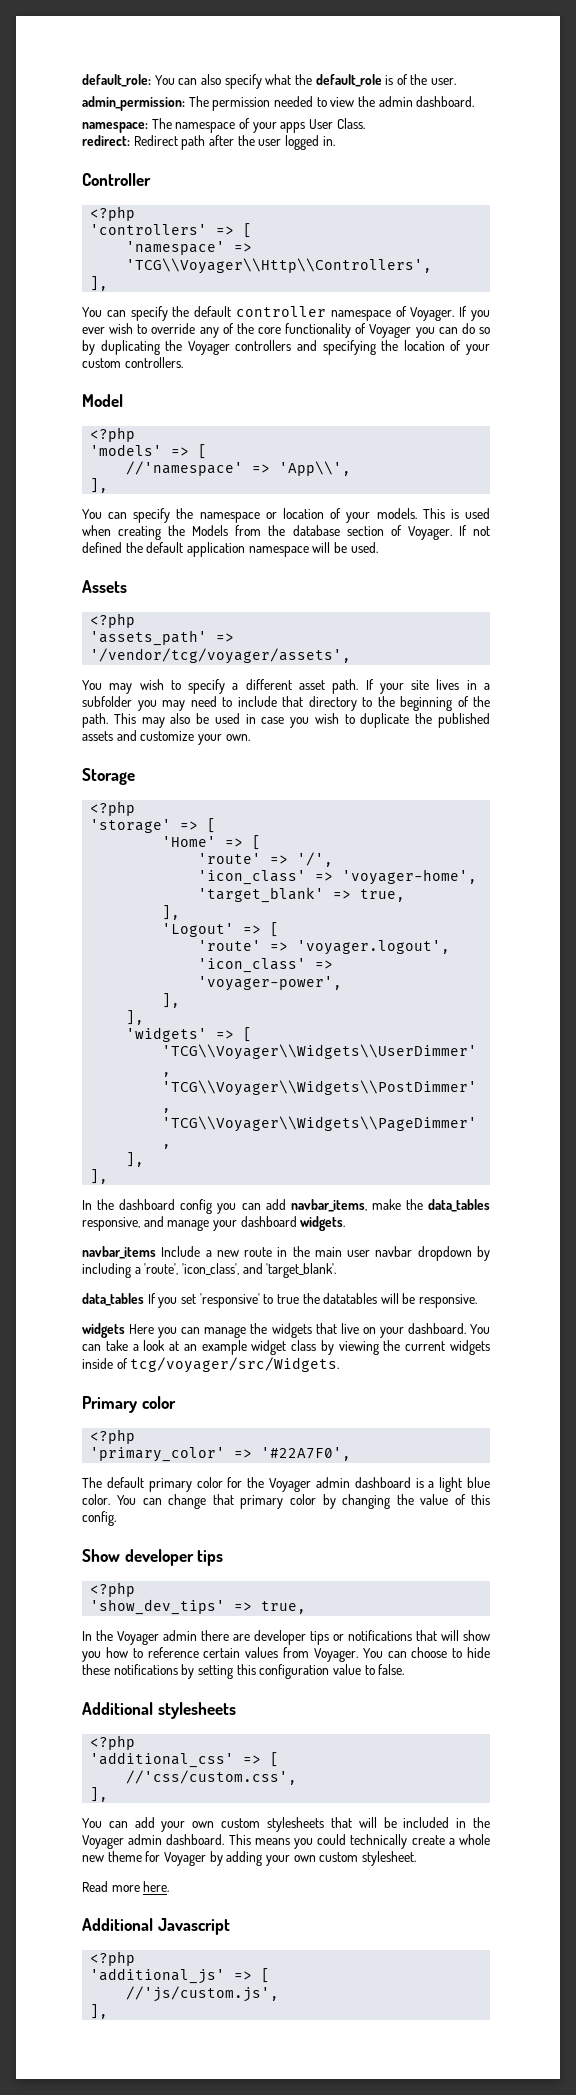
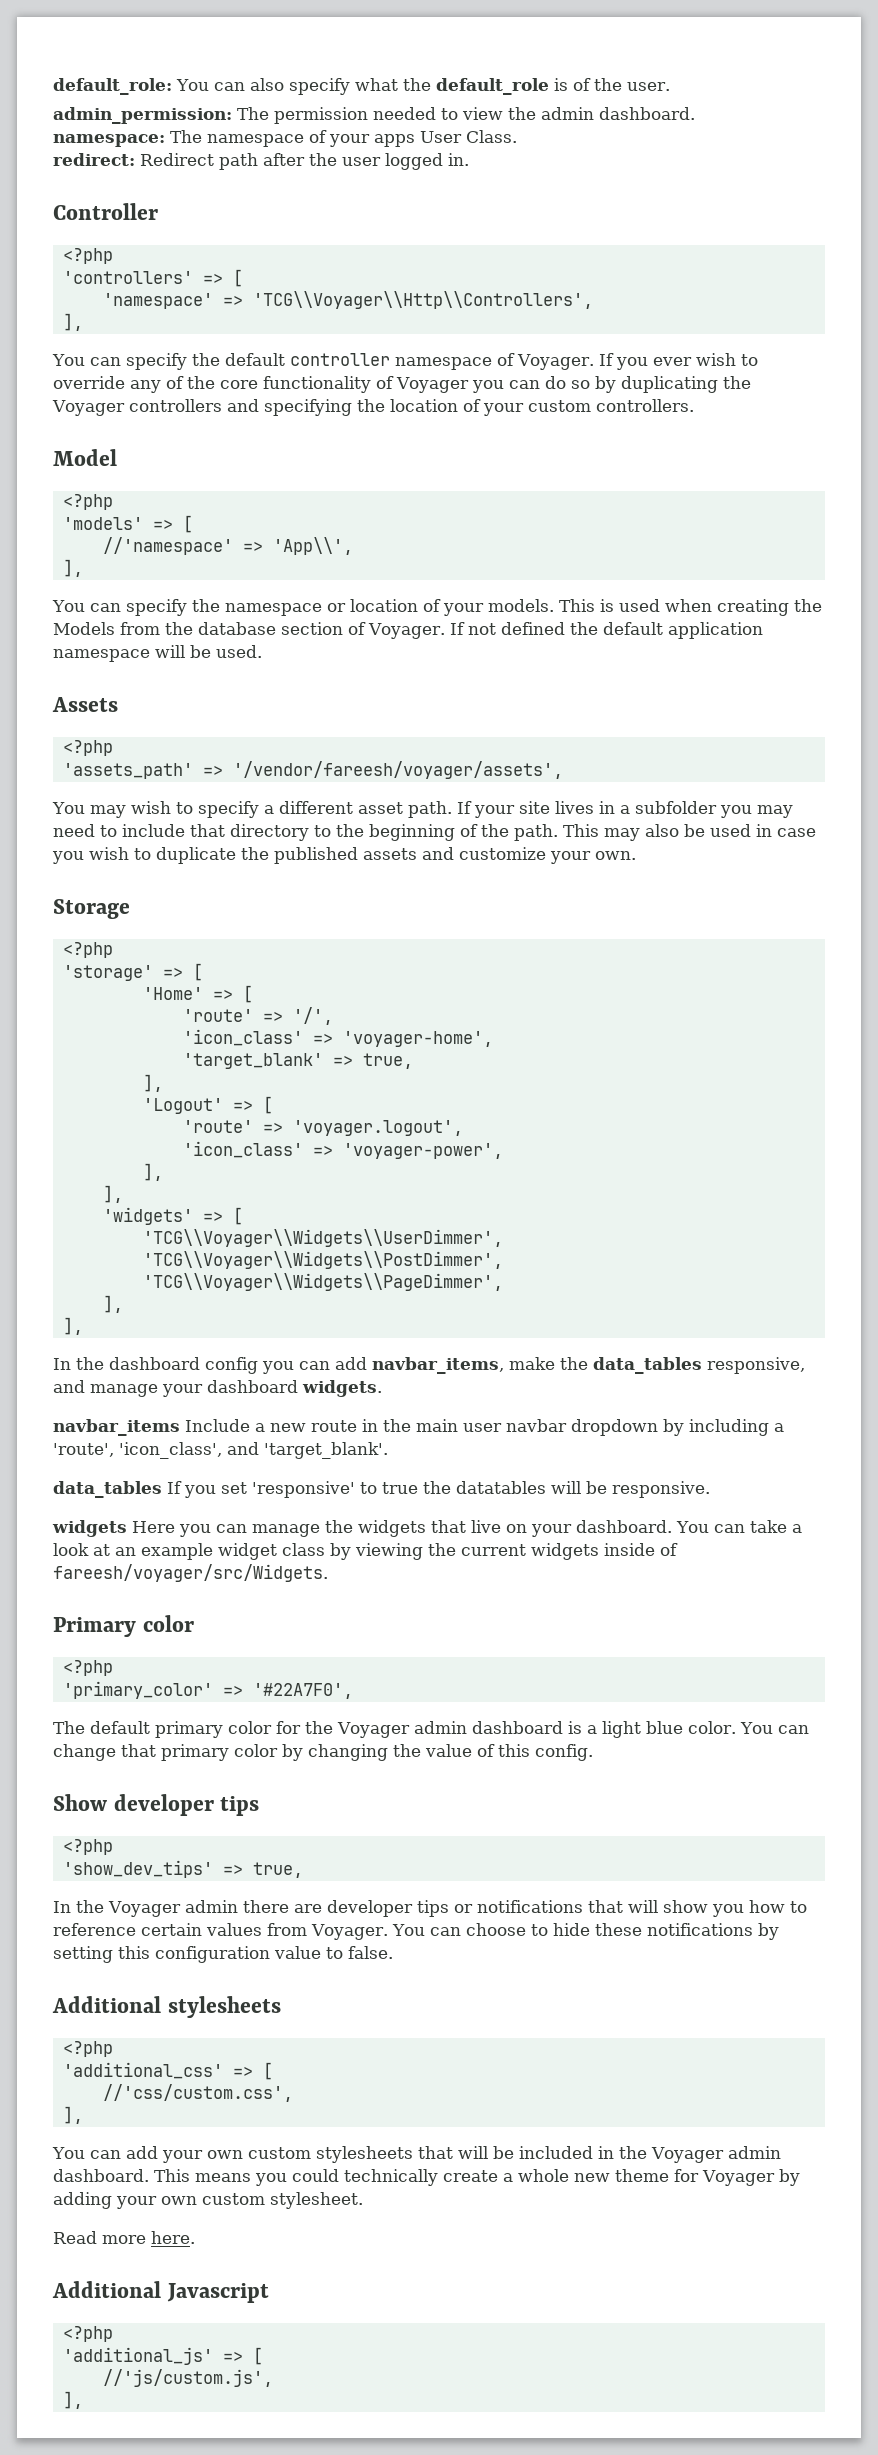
[90,648,352,664] '/vendor/tcg/voyager/assets', -> [232,761,563,779] '/vendor/fareesh/voyager/assets',
[130,1357,340,1373] tcg/voyager/src/Widgets. -> [53,1564,328,1582] fareesh/voyager/src/Widgets.

